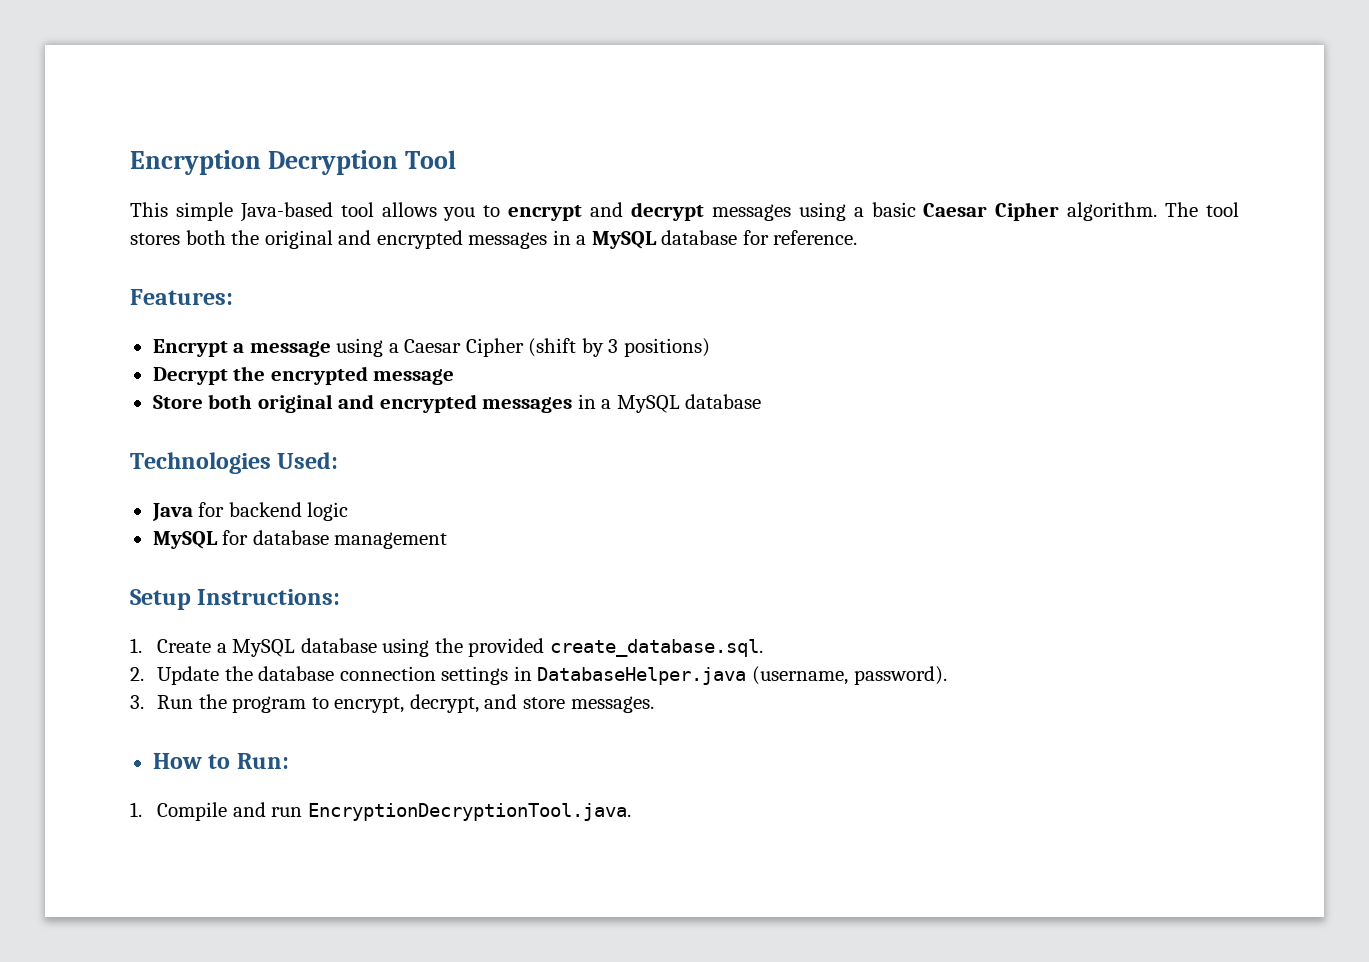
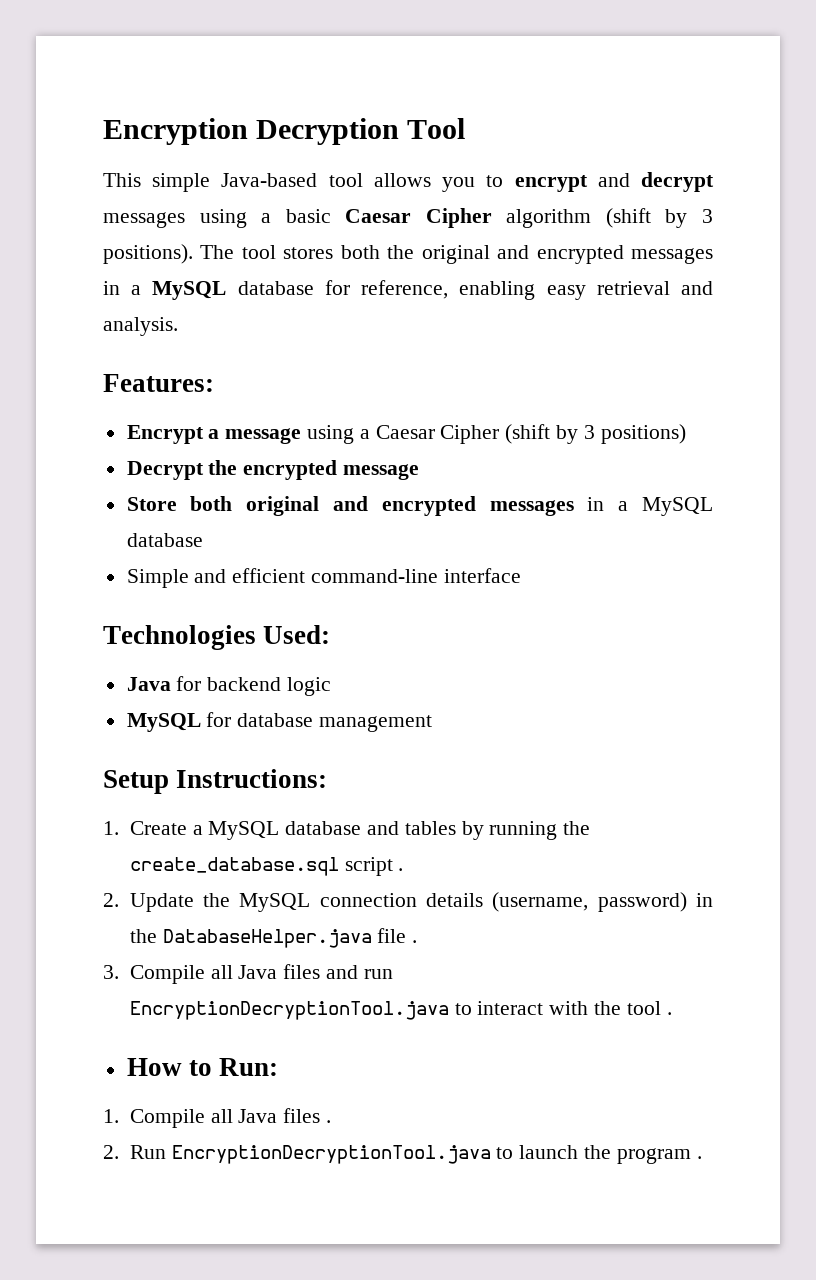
[1067,202,1158,221] algorithm. -> [506,208,713,228] [103,244,193,264] algorithm (shift by 3 positions).
[773,230,858,245] reference. -> [361,280,713,300] [103,317,178,336] reference, enabling easy retrieval and analysis.
(762, 401) none -> [126,568,521,588] // Simple and efficient command-line interface
[382,638,764,657] [130,666,947,685] [130,694,654,713] using the provided create_database.sql. // 2. Update the database connection settings in DatabaseHelper.java (username, password). // 3. Run the program to encrypt, decrypt, and store messages. -> [366,821,591,840] [129,857,404,876] [103,892,713,912] [129,928,418,948] [103,964,393,984] [129,1001,672,1020] and tables by running the create_database.sql script . // 2. Update the MySQL connection details (username, password) in the DatabaseHelper.java file . // 3. Compile all Java files and run EncryptionDecryptionTool.java to interact with the tool .
[232,802,631,821] and run EncryptionDecryptionTool.java. -> [210,1108,331,1123] [103,1145,702,1164] all Java files . // 2. Run EncryptionDecryptionTool.java to launch the program .

